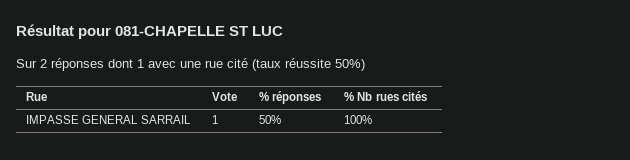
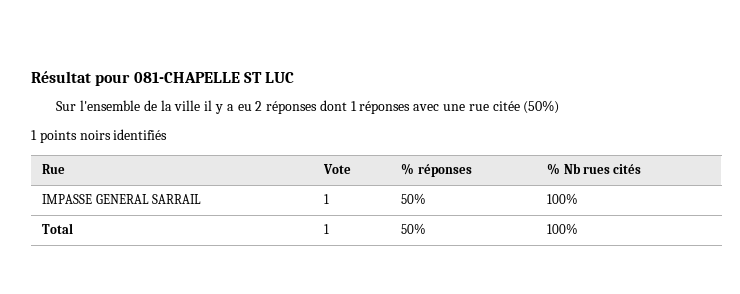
(37, 63) none -> [80,100,252,114] l'ensemble de la ville il y a eu
(144, 63) none -> [359,101,411,114] réponses
[227,58,365,71] cité (taux réussite 50%) -> [492,100,560,114] [31,129,168,143] citée (50%) // 1 points noirs identifiés
(373, 119) none -> [42,223,74,234] [324,224,330,234] [401,223,427,234] [547,223,579,234] // Total | 1 | 50% | 100%

